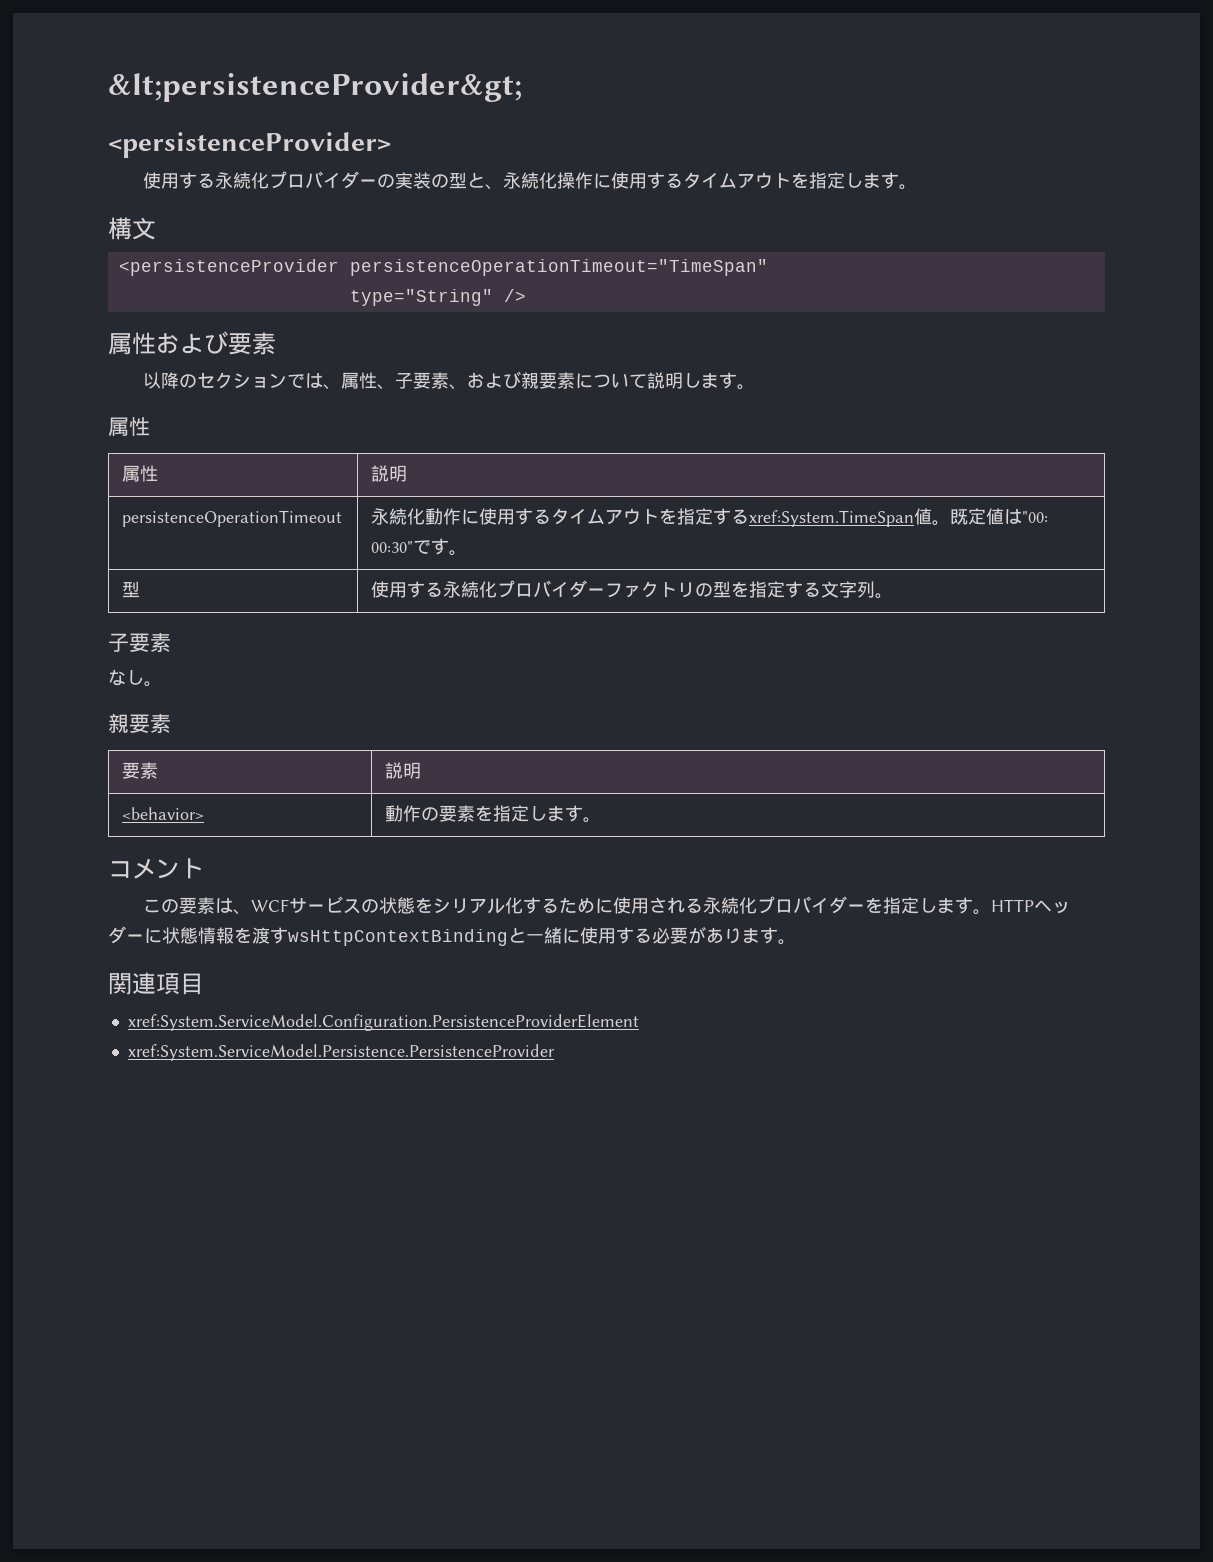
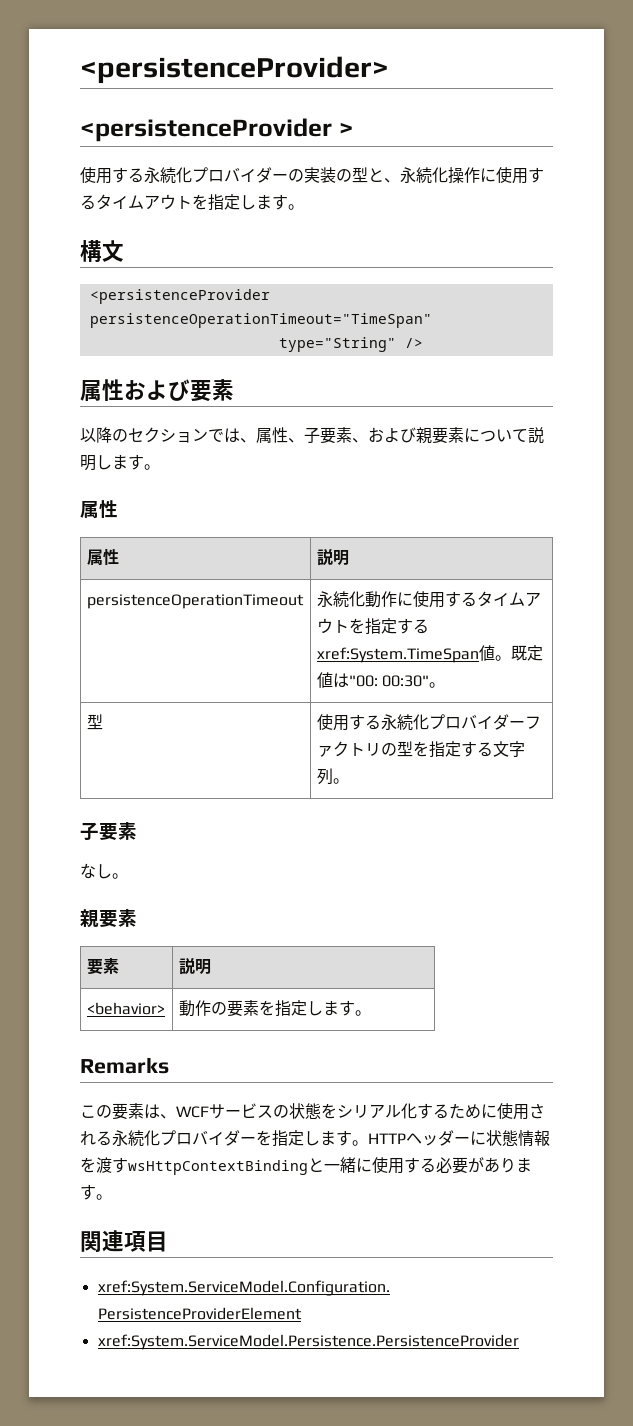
[108,73,522,102] [108,132,391,158] &lt;persistenceProvider&gt; // <persistenceProvider> -> [80,56,389,84] [80,118,354,142] <persistenceProvider> // <persistenceProvider >
[413,538,450,555] です -> (429, 681) none
[108,858,204,879] コメント -> [80,1057,169,1074] Remarks

